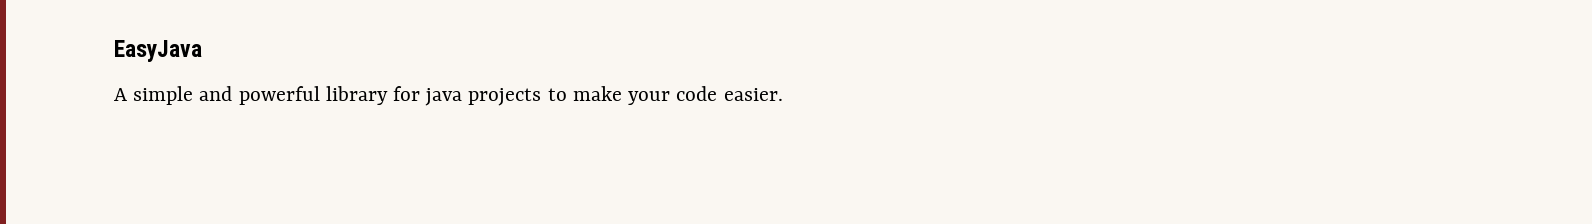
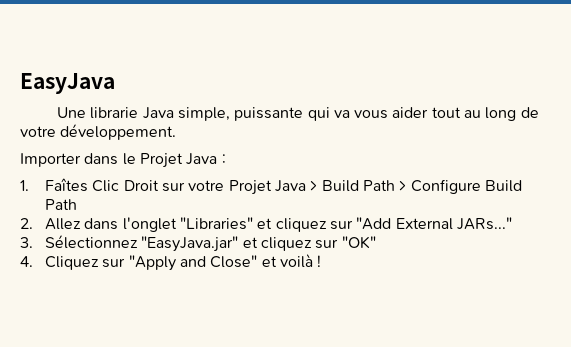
[114,86,783,106] A simple and powerful library for java projects to make your code easier. -> [56,107,539,121] [20,124,177,140] [20,153,226,168] [20,178,522,195] [45,199,78,210] [20,217,512,232] [20,235,376,252] [20,254,322,271] Une librarie Java simple, puissante qui va vous aider tout au long de votre développement. // Importer dans le Projet Java : // 1. Faîtes Clic Droit sur votre Projet Java > Build Path > Configure Build Path // 2. Allez dans l'onglet "Libraries" et cliquez sur "Add External JARs..." // 3. Sélectionnez "EasyJava.jar" et cliquez sur "OK" // 4. Cliquez sur "Apply and Close" et voilà !

